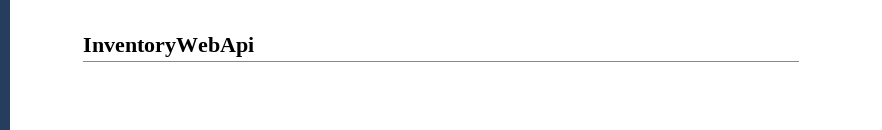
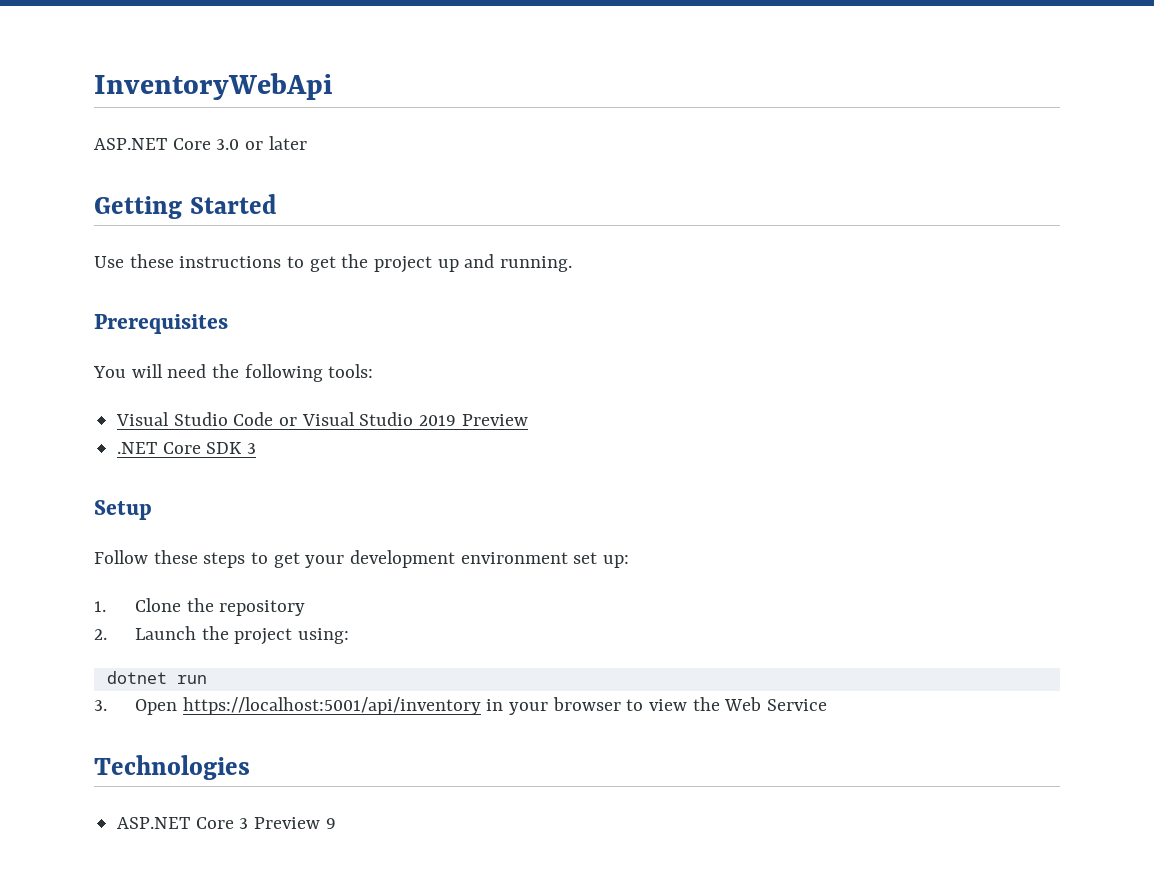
(254, 47) none -> [94,136,307,150] [94,194,277,219] [94,254,573,273] [94,314,228,334] [93,364,374,382] [116,412,528,426] [117,442,257,454] [94,500,152,520] [94,550,630,568] [94,598,306,616] [94,626,349,645] [106,671,207,684] [94,697,827,715] [94,755,250,780] [117,817,336,829] // ASP.NET Core 3.0 or later // Getting Started // Use these instructions to get the project up and running. // Prerequisites // You will need the following tools: // Visual Studio Code or Visual Studio 2019 Preview // .NET Core SDK 3 // Setup // Follow these steps to get your development environment set up: // 1. Clone the repository // 2. Launch the project using: // dotnet run // 3. Open https://localhost:5001/api/inventory in your browser to view the Web Service // Technologies // ASP.NET Core 3 Preview 9

